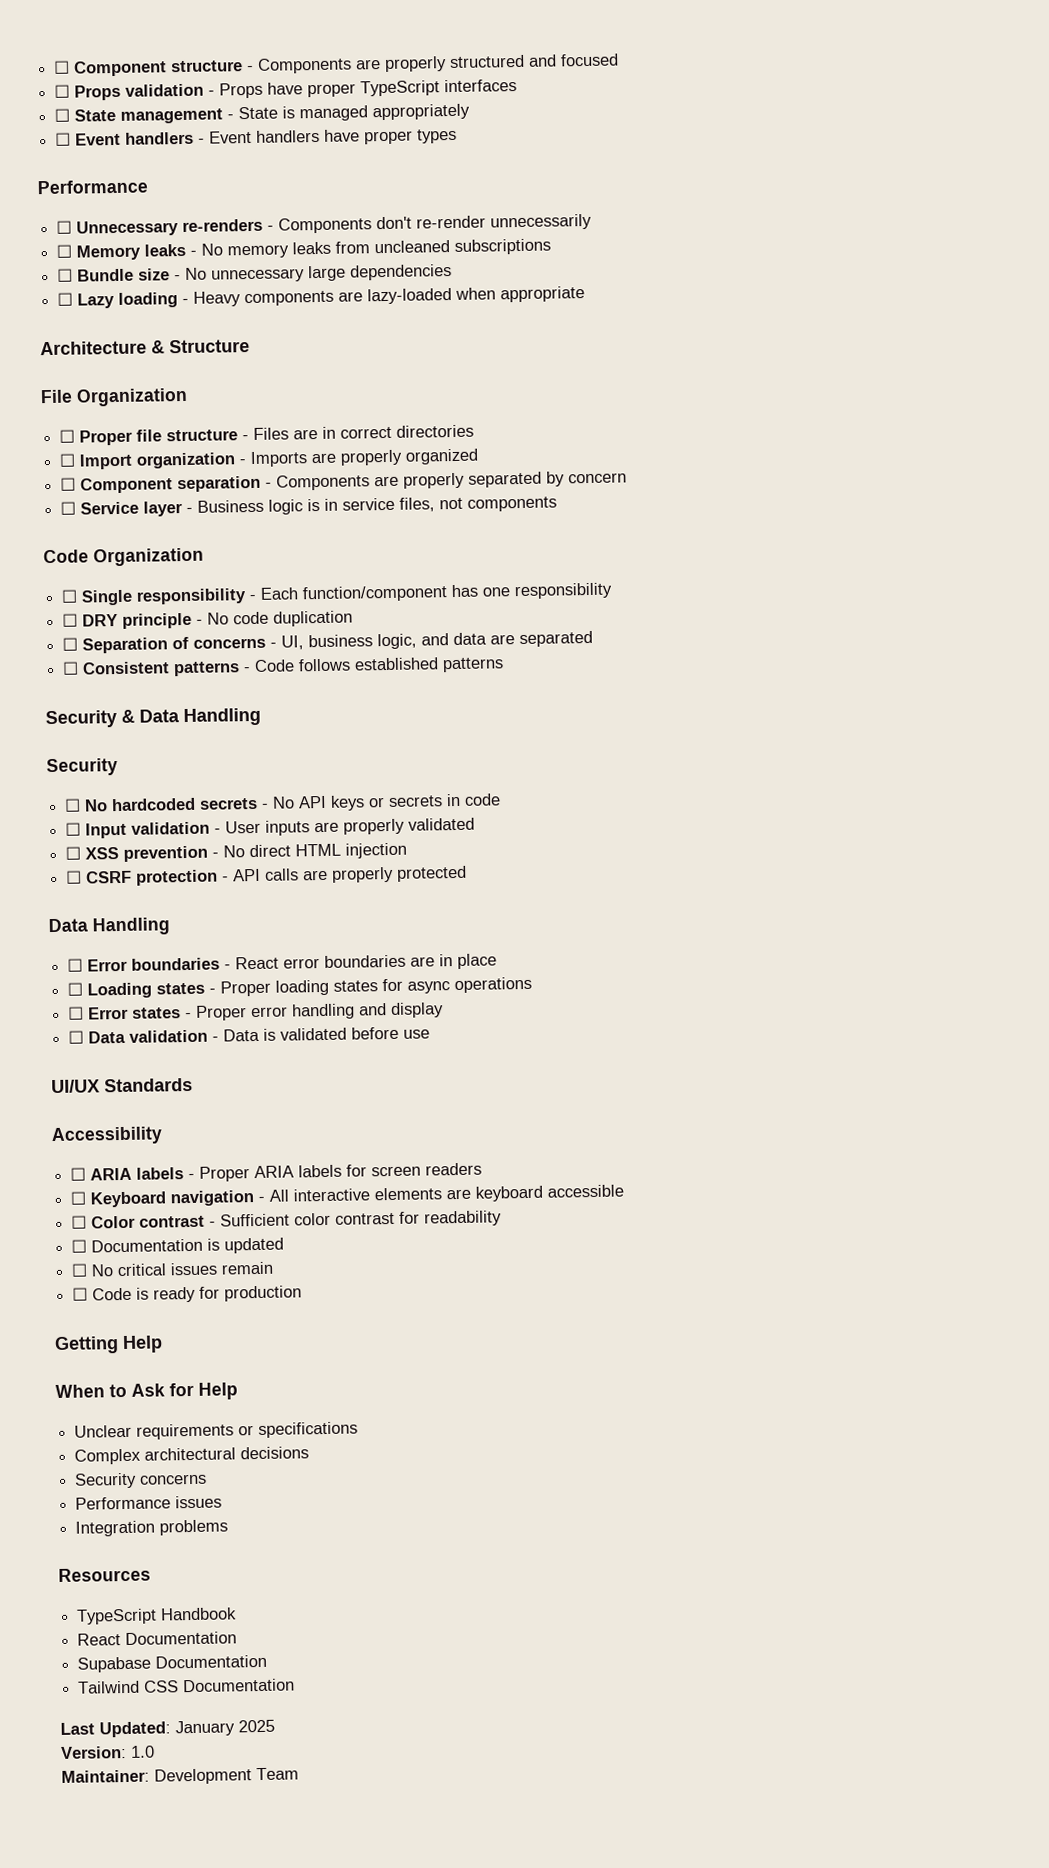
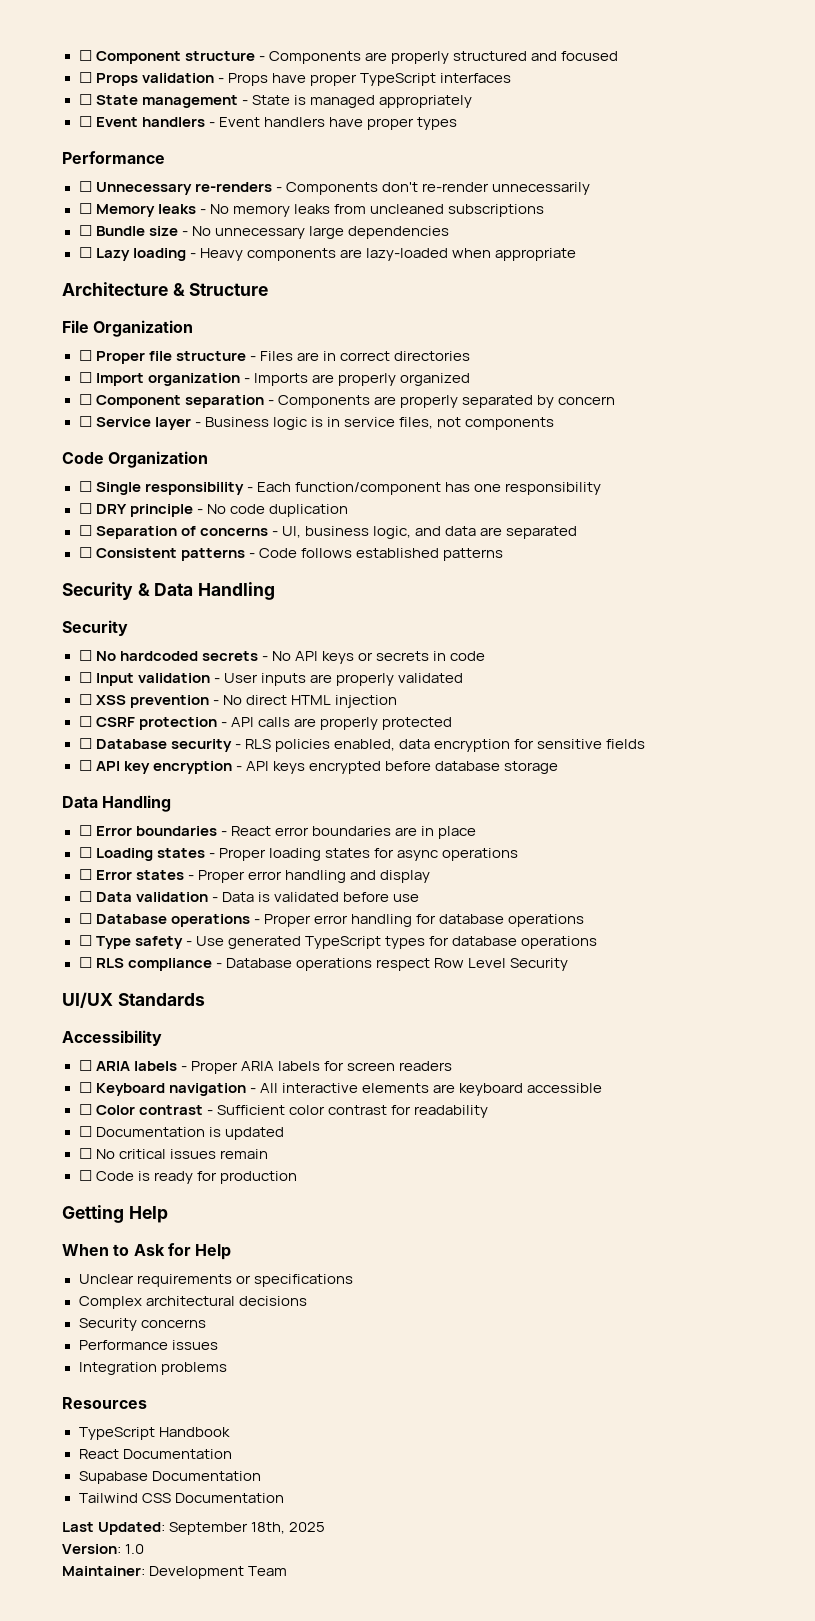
(468, 873) none -> [78,738,646,752] [78,760,558,774] // ☐ Database security - RLS policies enabled, data encryption for sensitive fields // ☐ API key encryption - API keys encrypted before database storage
(431, 1034) none -> [78,913,584,927] [78,935,597,949] [78,957,568,971] // ☐ Database operations - Proper error handling for database operations // ☐ Type safety - Use generated TypeScript types for database operations // ☐ RLS compliance - Database operations respect Row Level Security
[175,1720,235,1737] January -> [169,1522,286,1535] September 18th,

